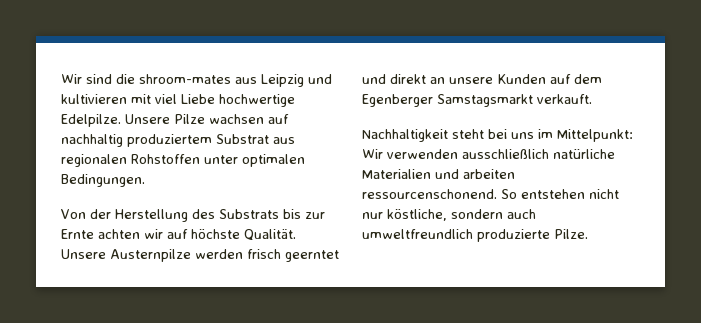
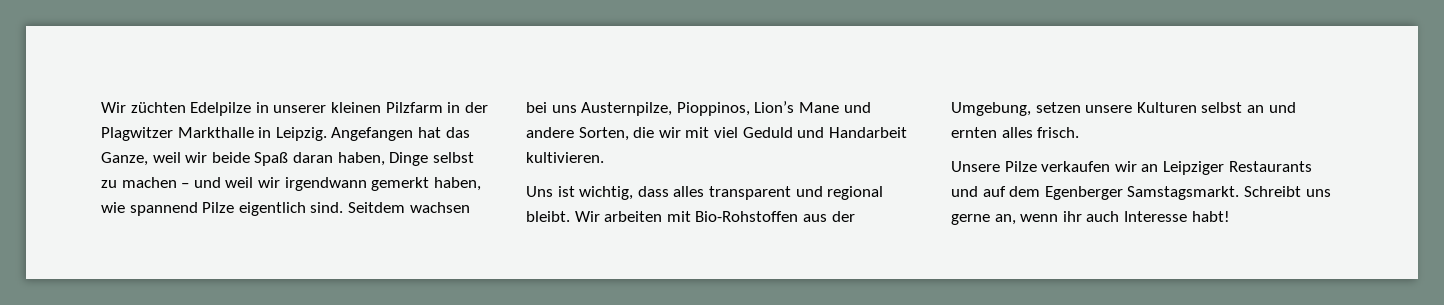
[61,74,332,87] [61,94,295,107] [61,114,289,127] [61,134,295,147] [61,154,305,167] [61,174,145,187] [61,209,325,222] [61,228,296,241] [61,249,339,262] [362,74,602,84] [362,94,592,107] [362,129,633,142] [362,149,615,159] [362,169,515,179] [362,189,619,199] [362,208,536,221] [362,229,588,242] Wir sind die shroom-mates aus Leipzig und kultivieren mit viel Liebe hochwertige Edelpilze. Unsere Pilze wachsen auf nachhaltig produziertem Substrat aus regionalen Rohstoffen unter optimalen Bedingungen. // Von der Herstellung des Substrats bis zur Ernte achten wir auf höchste Qualität. Unsere Austernpilze werden frisch geerntet und direkt an unsere Kunden auf dem Egenberger Samstagsmarkt verkauft. // Nachhaltigkeit steht bei uns im Mittelpunkt: Wir verwenden ausschließlich natürliche Materialien und arbeiten ressourcenschonend. So entstehen nicht nur köstliche, sondern auch umweltfreundlich produzierte Pilze. -> [101,102,488,116] [101,127,470,141] [101,152,474,166] [101,177,481,191] [101,202,470,216] [526,101,871,116] [526,127,907,141] [526,152,604,163] [526,186,884,200] [526,211,855,222] [951,102,1296,116] [951,127,1080,138] [951,161,1312,175] [951,186,1331,200] [951,211,1230,225] Wir züchten Edelpilze in unserer kleinen Pilzfarm in der Plagwitzer Markthalle in Leipzig. Angefangen hat das Ganze, weil wir beide Spaß daran haben, Dinge selbst zu machen – und weil wir irgendwann gemerkt haben, wie spannend Pilze eigentlich sind. Seitdem wachsen bei uns Austernpilze, Pioppinos, Lion’s Mane und andere Sorten, die wir mit viel Geduld und Handarbeit kultivieren. // Uns ist wichtig, dass alles transparent und regional bleibt. Wir arbeiten mit Bio-Rohstoffen aus der Umgebung, setzen unsere Kulturen selbst an und ernten alles frisch. // Unsere Pilze verkaufen wir an Leipziger Restaurants und auf dem Egenberger Samstagsmarkt. Schreibt uns gerne an, wenn ihr auch Interesse habt!

